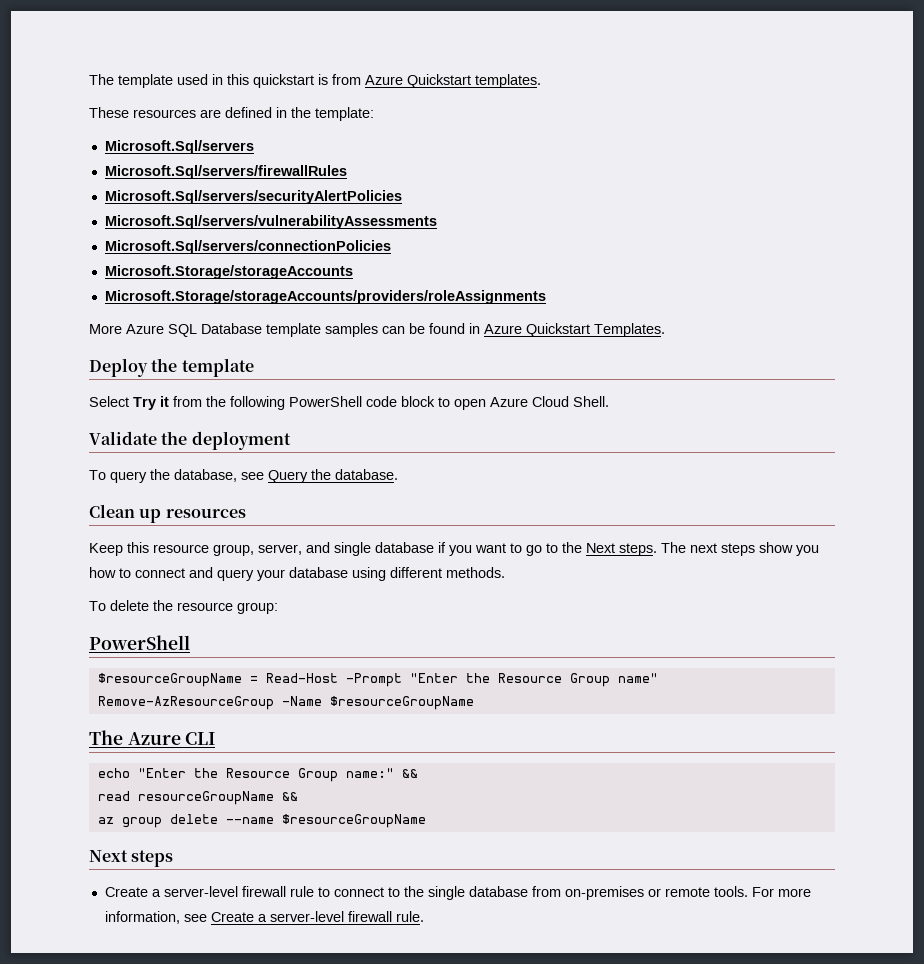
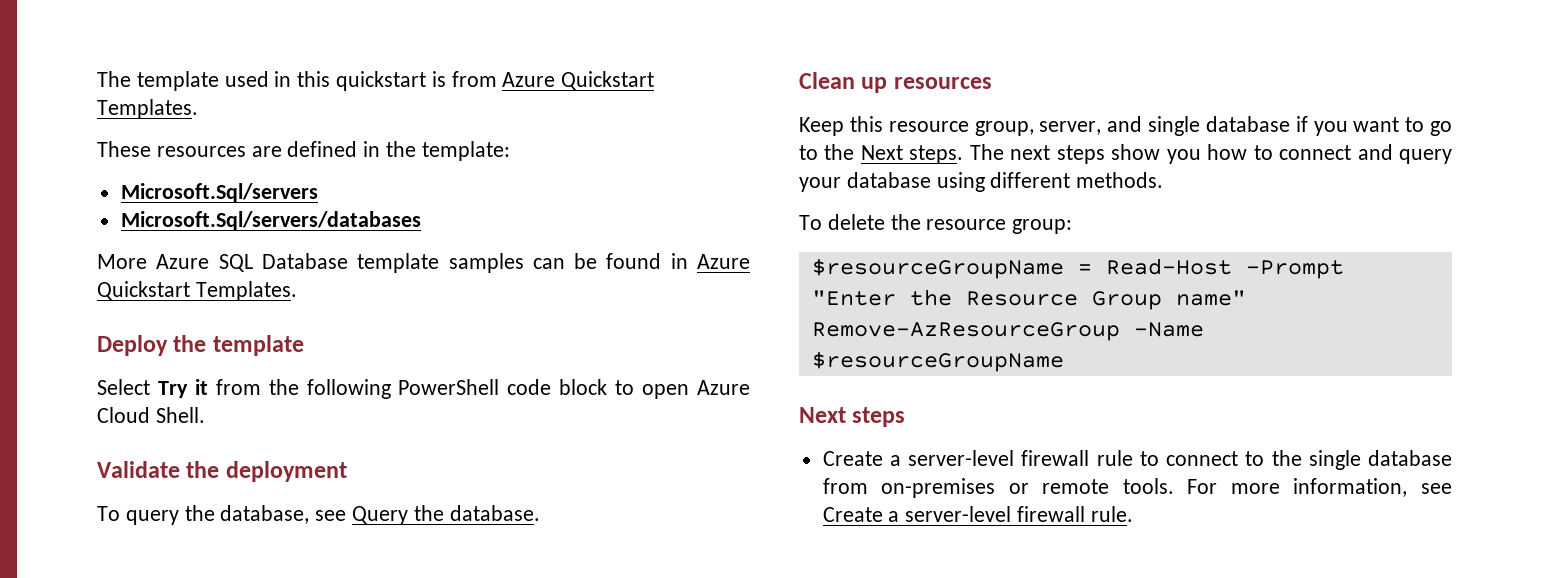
[475,74,541,88] templates. -> [97,99,198,119] Templates.
[104,165,347,179] [104,190,402,204] [104,215,437,229] [104,240,391,254] [104,265,353,279] [104,290,546,304] Microsoft.Sql/servers/firewallRules // Microsoft.Sql/servers/securityAlertPolicies // Microsoft.Sql/servers/vulnerabilityAssessments // Microsoft.Sql/servers/connectionPolicies // Microsoft.Storage/storageAccounts // Microsoft.Storage/storageAccounts/providers/roleAssignments -> [120,211,421,230] Microsoft.Sql/servers/databases
[89,635,190,650] // PowerShell -> (1073, 226) none
[89,730,216,745] [97,768,418,782] [97,791,298,805] [97,814,426,828] // The Azure CLI // echo "Enter the Resource Group name:" && // read resourceGroupName && // az group delete --name $resourceGroupName -> (1064, 361) none

